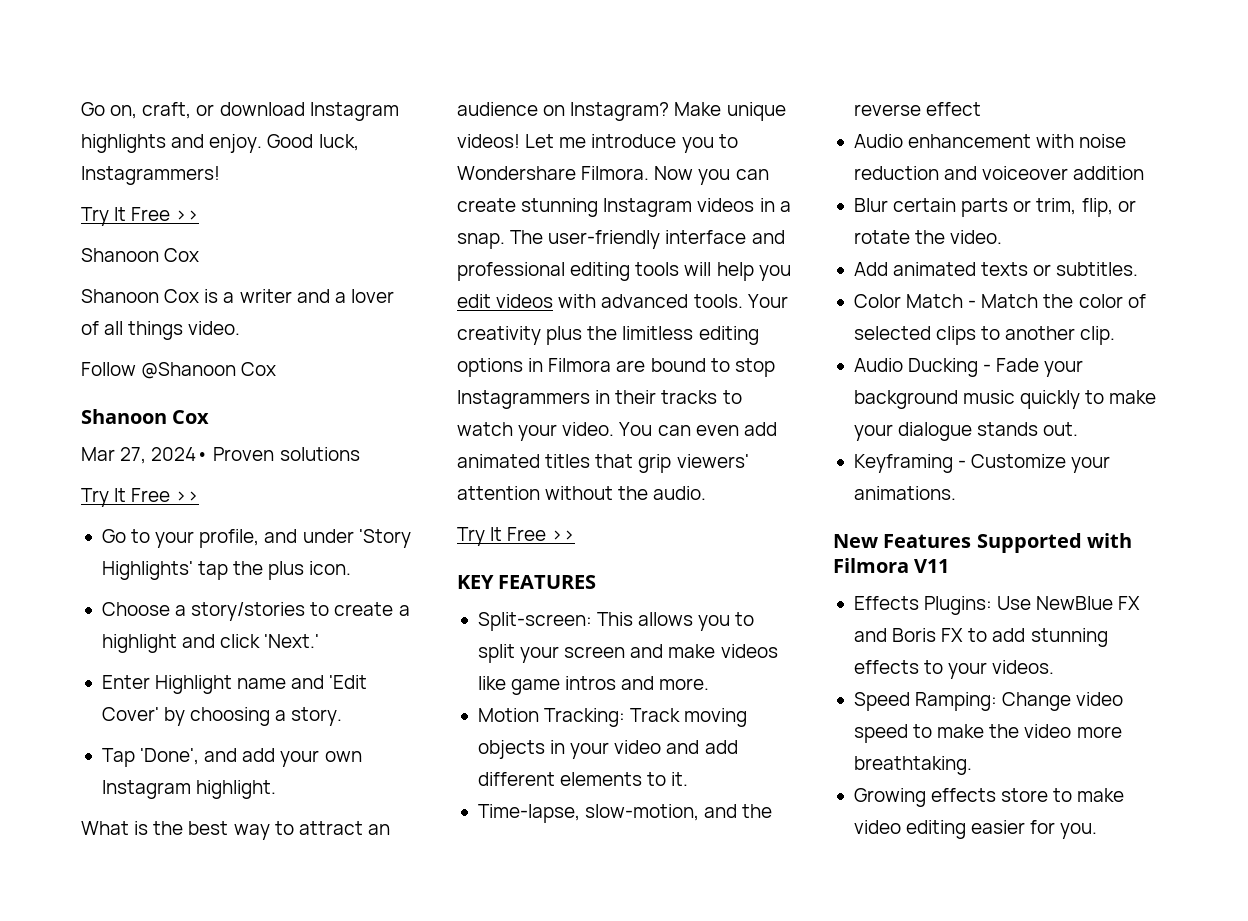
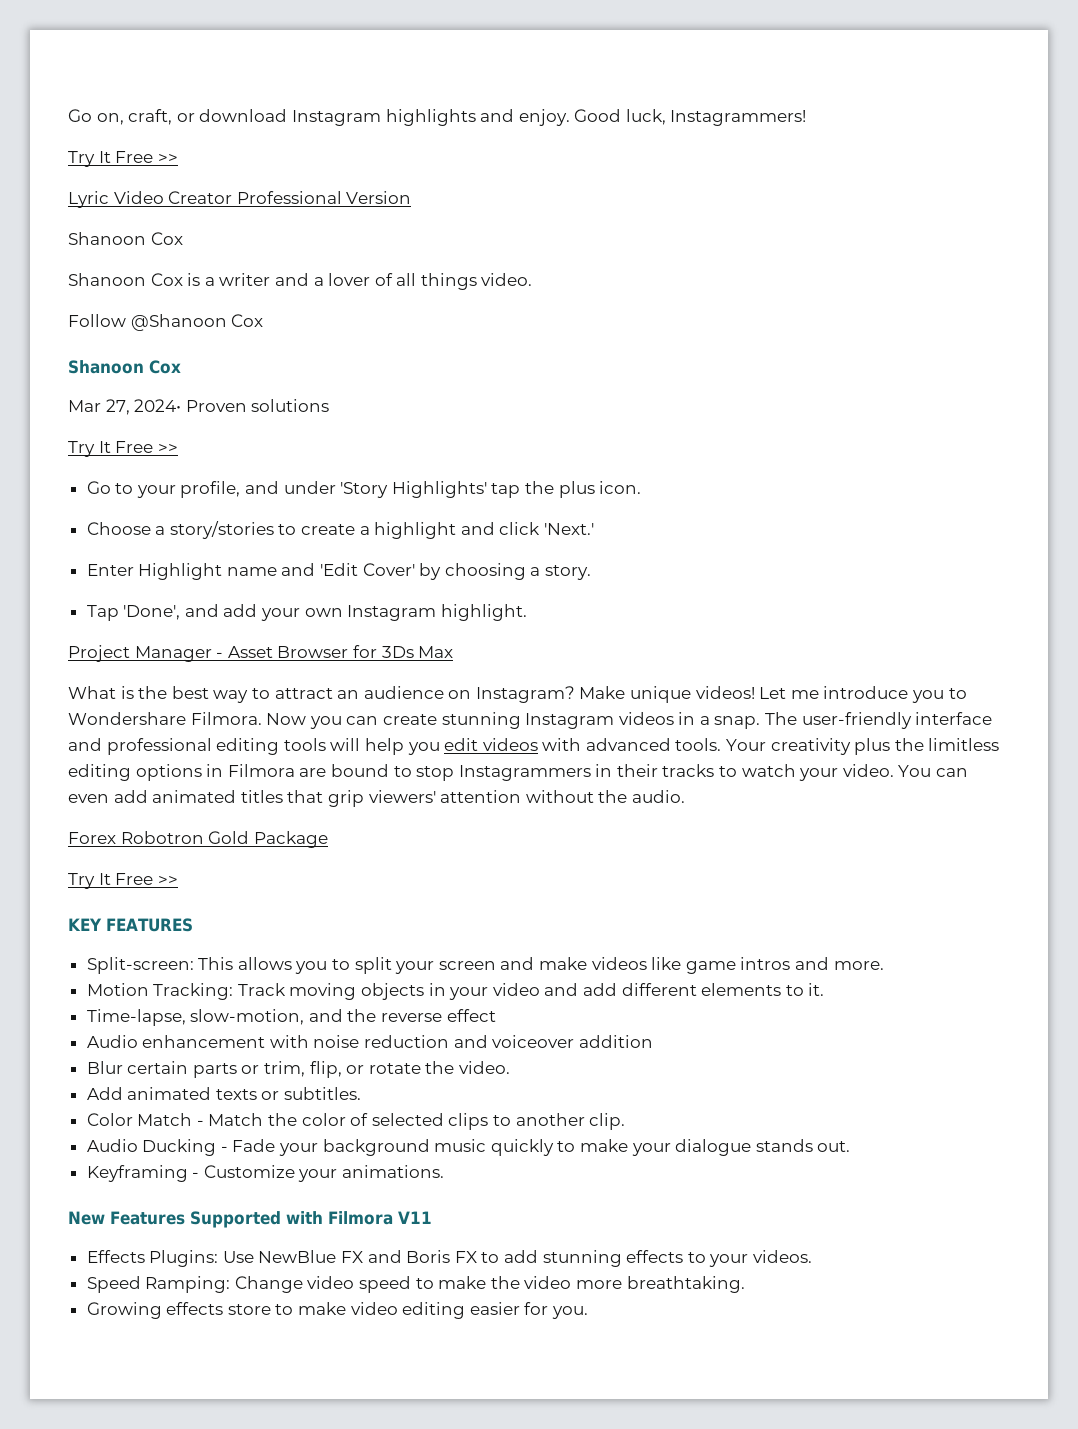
(200, 215) none -> [68,191,412,208] // Lyric Video Creator Professional Version
(277, 789) none -> [68,645,454,662] // Project Manager - Asset Browser for 3Ds Max
(707, 493) none -> [68,831,328,848] // Forex Robotron Gold Package

